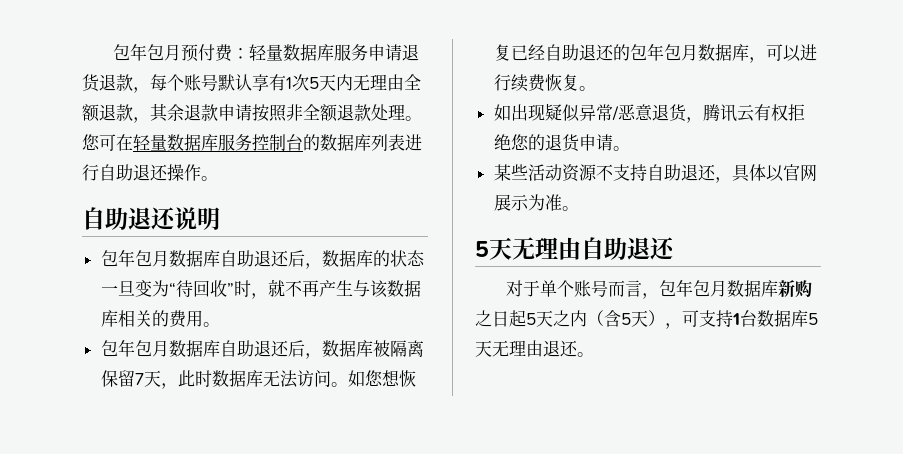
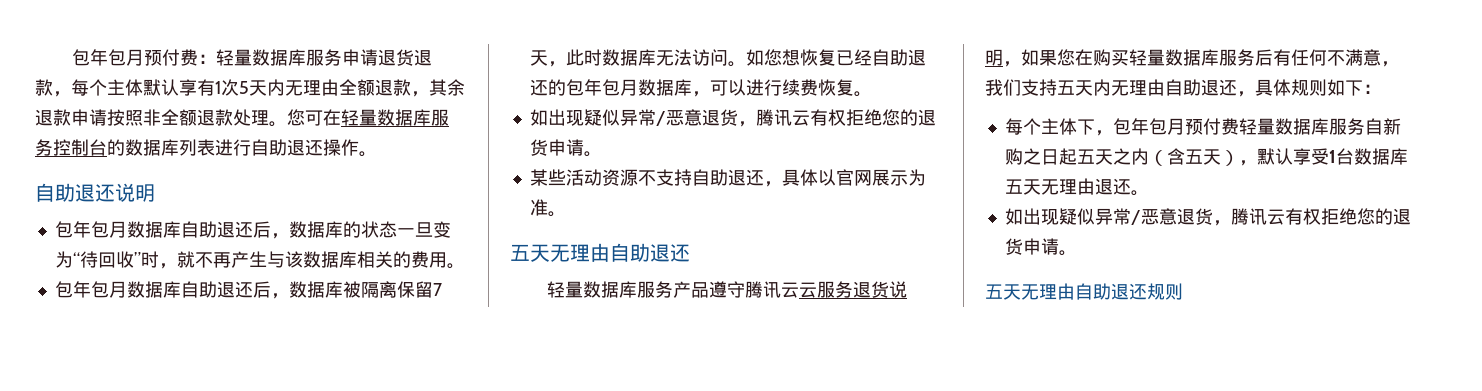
[184,74,218,91] 账号 -> [107,79,143,96] 主体
[475,241,489,257] 5 -> [510,244,530,261] 五
[505,279,778,299] 对于单个账号而言，包年包月数据库 -> [547,281,908,298] [985,49,1399,67] [985,79,1381,97] [1004,118,1383,136] 轻量数据库服务产品遵守腾讯云云服务退货说明，如果您在购买轻量数据库服务后有任何不满意，我们支持五天内无理由自助退还，具体规则如下： // 每个主体下，包年包月预付费轻量数据库服务自
[526,313,536,325] 5 -> [1076,149,1095,164] 五
[621,310,733,329] 5天），可支持 -> [1184,148,1329,166] 五天），默认享受
[808,313,818,325] 5 -> [1004,179,1023,194] 五
(594, 354) none -> [1004,208,1411,226] [1004,238,1077,256] [985,283,1183,300] // 如出现疑似异常/恶意退货，腾讯云有权拒绝您的退货申请。 // 五天无理由自助退还规则

